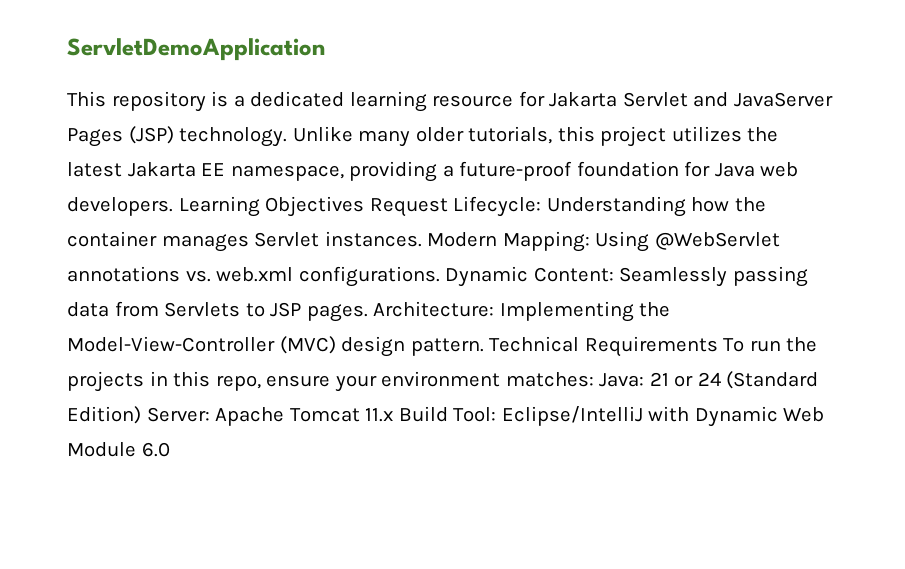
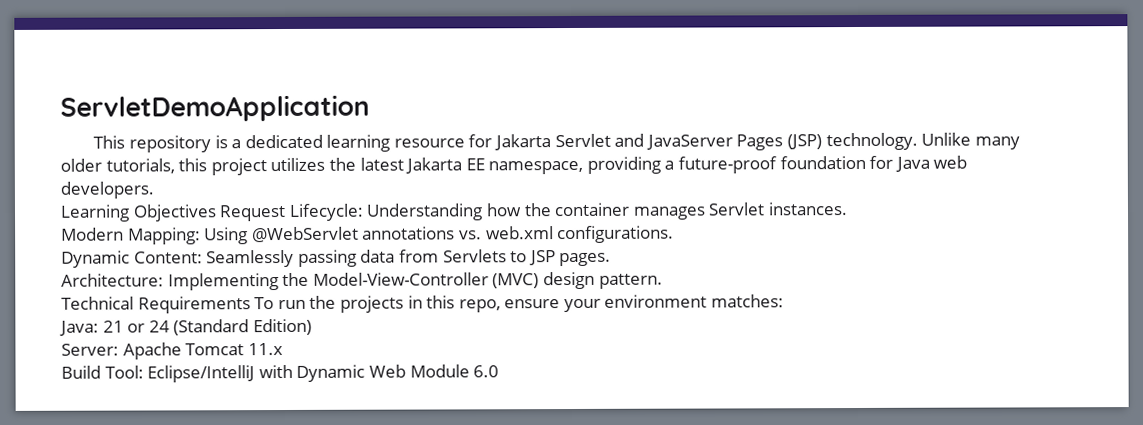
(173, 206) none -> (154, 190) //
(422, 239) none -> (848, 209) //
(440, 276) none -> (675, 234) //
(368, 313) none -> (612, 259) //
(484, 347) none -> (663, 281) //
(594, 379) none -> (785, 301) //
(141, 415) none -> (312, 327) //
(394, 415) none -> (283, 349) //

